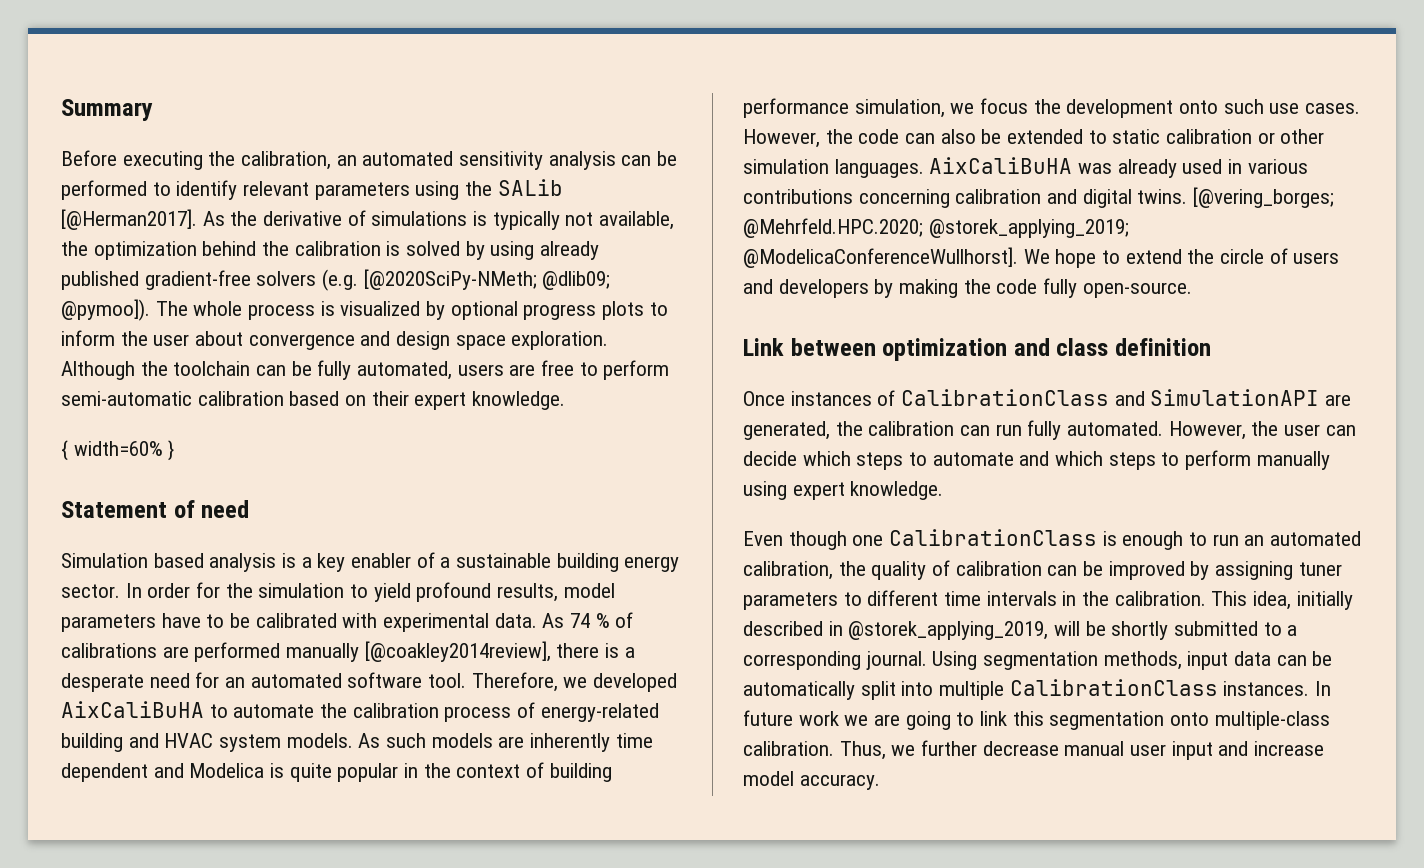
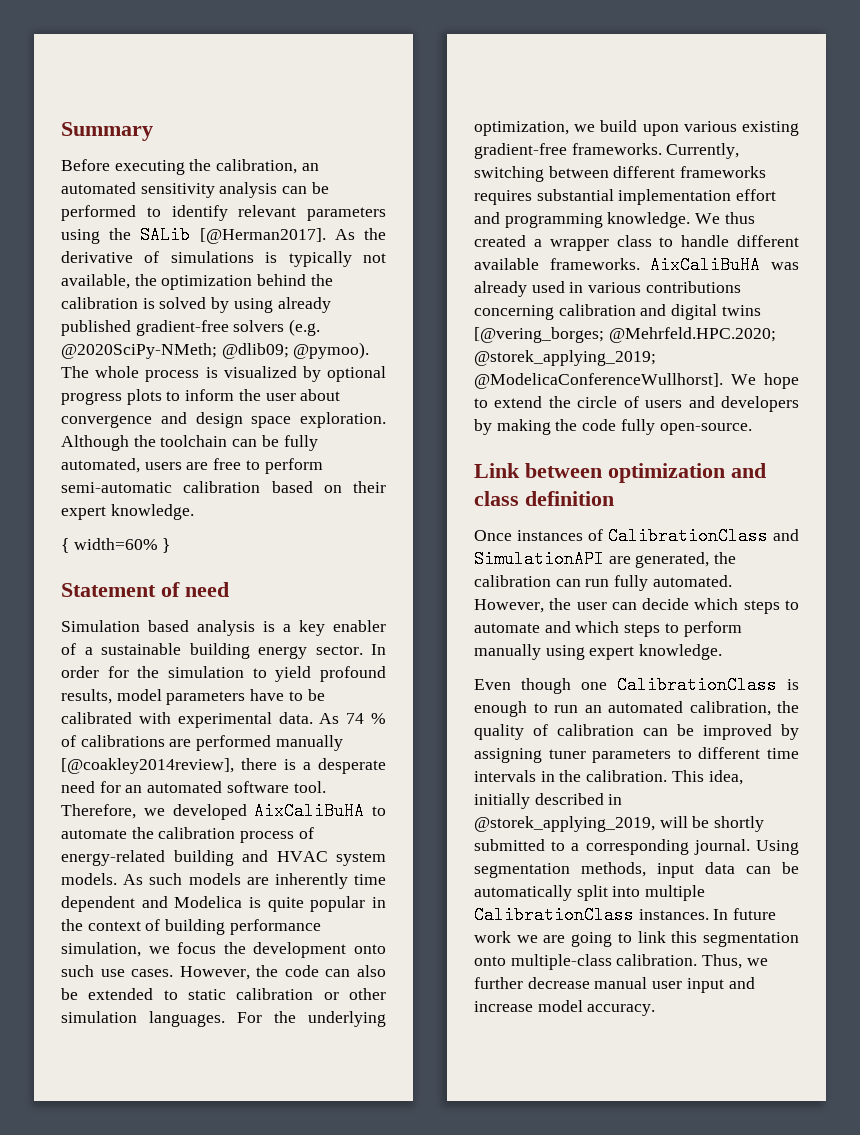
[363,269,611,290] [61,299,150,321] [@2020SciPy-NMeth; @dlib09; @pymoo]). -> [61,342,370,359] @2020SciPy-NMeth; @dlib09; @pymoo).
(924, 168) none -> [237,1011,386,1027] [474,120,799,136] [474,143,740,159] [474,166,767,182] [474,189,777,205] [474,212,755,228] [474,235,799,251] [474,258,640,270] For the underlying optimization, we build upon various existing gradient-free frameworks. Currently, switching between different frameworks requires substantial implementation effort and programming knowledge. We thus created a wrapper class to handle different available frameworks.
[1137,189,1188,204] twins. -> [721,305,761,316] twins

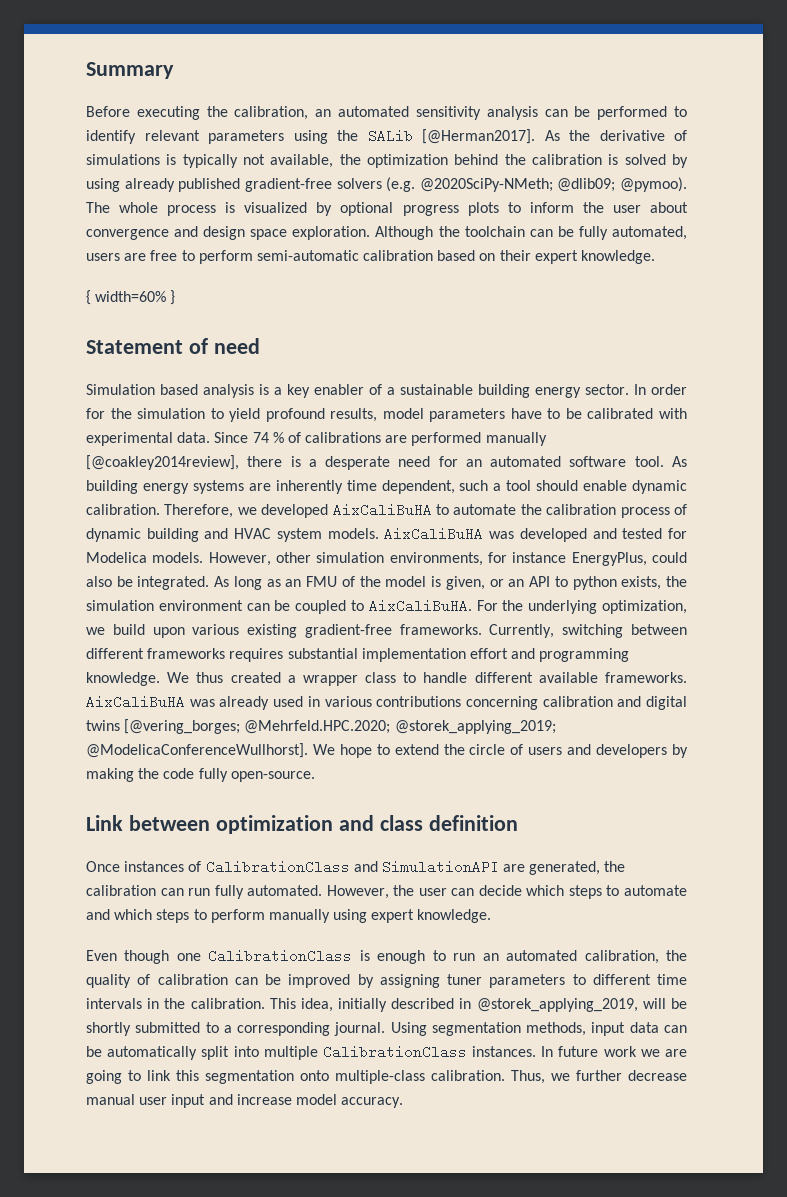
[319,713,340,724] As -> [214,432,249,443] Since
(326, 787) none -> [671,456,687,467] [86,480,688,494] [86,504,160,515] As building energy systems are inherently time dependent, such a tool should enable dynamic calibration.
[61,850,165,866] energy-related -> [86,528,141,542] dynamic
[123,873,386,889] [61,896,386,912] [61,919,321,935] [61,942,386,958] [61,965,386,980] [61,988,386,1000] [61,1011,225,1027] As such models are inherently time dependent and Modelica is quite popular in the context of building performance simulation, we focus the development onto such use cases. However, the code can also be extended to static calibration or other simulation languages. -> [384,527,688,542] [86,552,687,566] [86,576,687,590] [86,599,472,614] AixCaliBuHA was developed and tested for Modelica models. However, other simulation environments, for instance EnergyPlus, could also be integrated. As long as an FMU of the model is given, or an API to python exists, the simulation environment can be coupled to AixCaliBuHA.

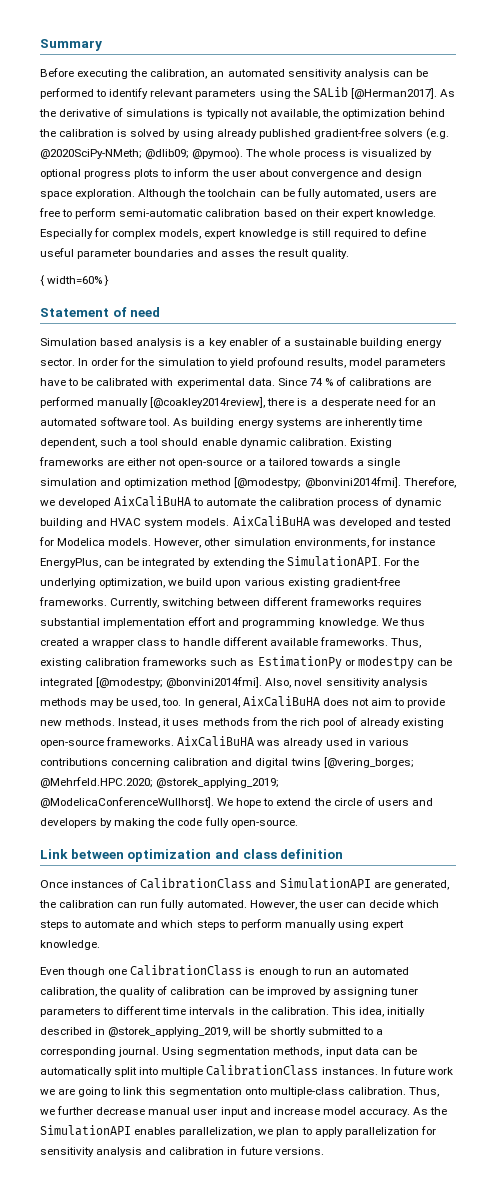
(656, 257) none -> [40,228,427,239] [40,248,349,259] Especially for complex models, expert knowledge is still required to define useful parameter boundaries and asses the result quality.
(160, 509) none -> [349,438,392,448] [39,457,401,468] [40,477,401,488] Existing frameworks are either not open-source or a tailored towards a single simulation and optimization method [@modestpy; @bonvini2014fmi].
[652,552,687,563] [86,576,687,590] [86,599,472,614] could also be integrated. As long as an FMU of the model is given, or an API to python exists, the simulation environment can be coupled to AixCaliBuHA. -> [104,556,381,568] can be integrated by extending the SimulationAPI.
(687, 677) none -> [390,638,421,648] [40,656,452,669] [40,677,428,688] [40,696,446,708] [40,717,445,728] [40,737,175,748] Thus, existing calibration frameworks such as EstimationPy or modestpy can be integrated [@modestpy; @bonvini2014fmi]. Also, novel sensitivity analysis methods may be used, too. In general, AixCaliBuHA does not aim to provide new methods. Instead, it uses methods from the rich pool of already existing open-source frameworks.
(404, 1102) none -> [413,1107,448,1115] [40,1125,436,1137] [40,1146,324,1157] As the SimulationAPI enables parallelization, we plan to apply parallelization for sensitivity analysis and calibration in future versions.

